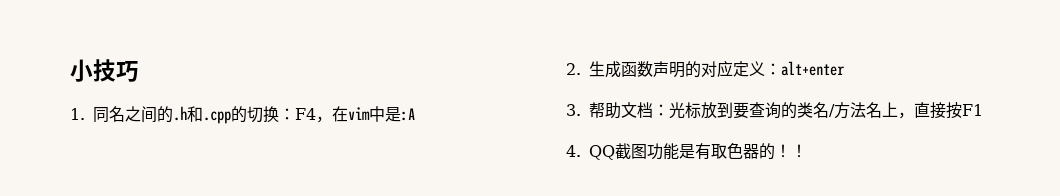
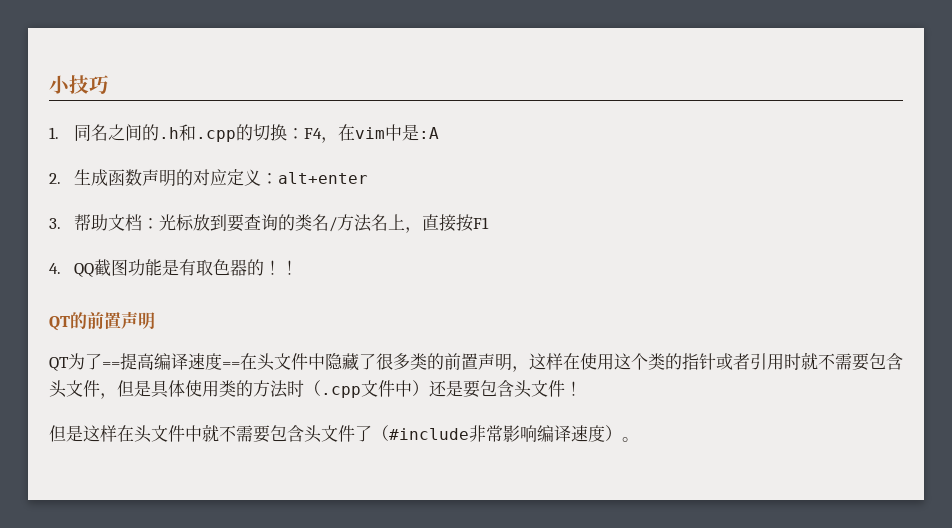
(807, 151) none -> [49,311,155,331] [49,352,903,372] [49,380,582,399] [49,424,639,443] // QT的前置声明 // QT为了==提高编译速度==在头文件中隐藏了很多类的前置声明，这样在使用这个类的指针或者引用时就不需要包含头文件，但是具体使用类的方法时（.cpp文件中）还是要包含头文件！ // 但是这样在头文件中就不需要包含头文件了（#include非常影响编译速度）。

